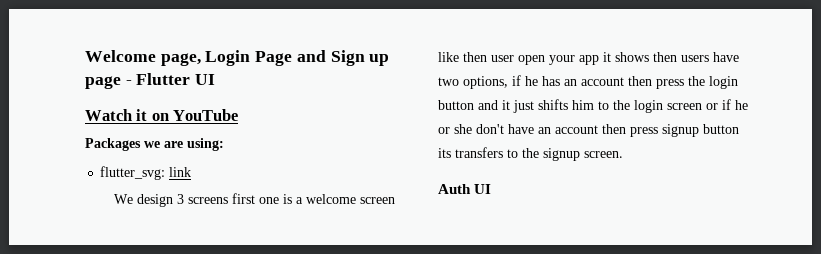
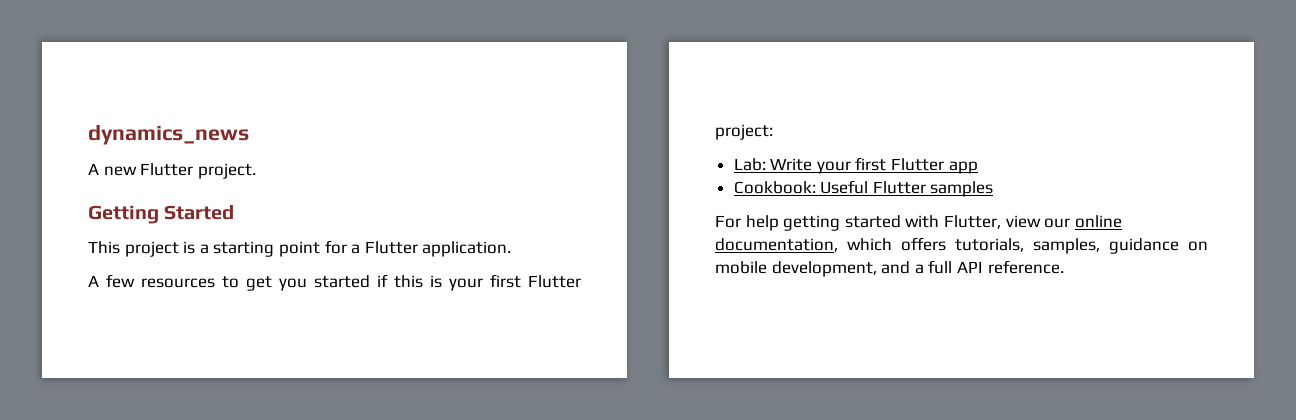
[85,50,390,66] [85,73,216,89] [85,109,239,121] [85,138,224,151] [100,166,192,180] [114,193,396,207] [438,52,739,65] [438,75,738,89] [438,99,748,113] [438,124,739,137] [438,147,623,161] [438,184,492,194] Welcome page, Login Page and Sign up page - Flutter UI // Watch it on YouTube // Packages we are using: // flutter_svg: link // We design 3 screens first one is a welcome screen like then user open your app it shows then users have two options, if he has an account then press the login button and it just shifts him to the login screen or if he or she don't have an account then press signup button its transfers to the signup screen. // Auth UI -> [88,124,249,145] [88,163,256,179] [88,205,235,224] [88,240,512,257] [88,274,581,291] [715,124,773,140] [733,157,978,174] [733,180,994,197] [715,215,1122,231] [715,237,1208,254] [715,260,1064,277] dynamics_news // A new Flutter project. // Getting Started // This project is a starting point for a Flutter application. // A few resources to get you started if this is your first Flutter project: // Lab: Write your first Flutter app // Cookbook: Useful Flutter samples // For help getting started with Flutter, view our online documentation, which offers tutorials, samples, guidance on mobile development, and a full API reference.

